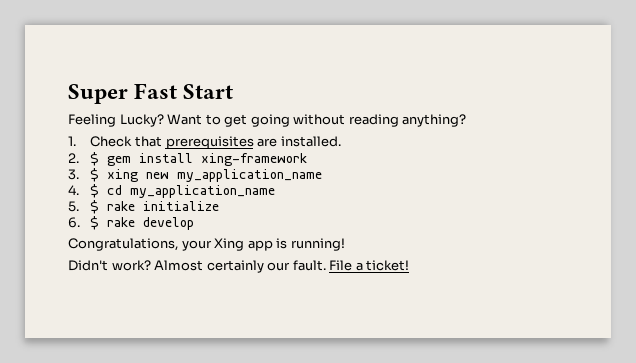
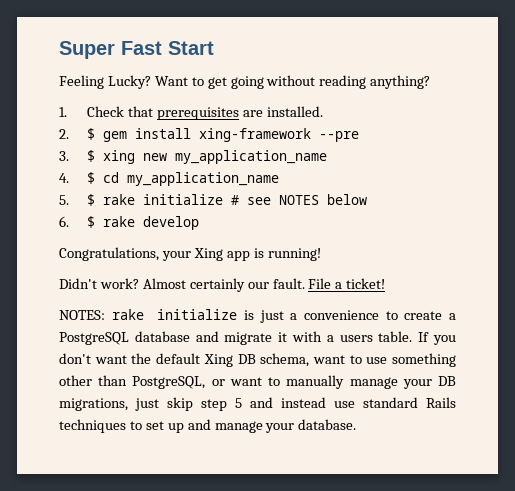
(308, 159) none -> [319,131,360,142] --pre
(220, 206) none -> [231,194,368,205] # see NOTES below
(410, 265) none -> [59,309,457,323] [59,331,457,345] [59,353,456,367] [59,375,457,389] [59,397,456,411] [59,419,357,433] // NOTES: rake initialize is just a convenience to create a PostgreSQL database and migrate it with a users table. If you don't want the default Xing DB schema, want to use something other than PostgreSQL, or want to manually manage your DB migrations, just skip step 5 and instead use standard Rails techniques to set up and manage your database.

